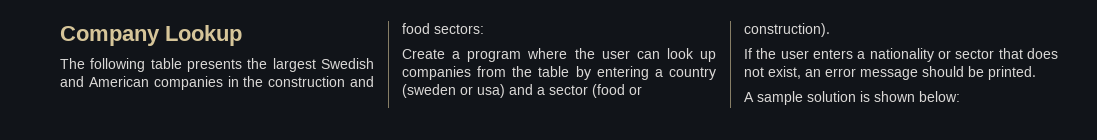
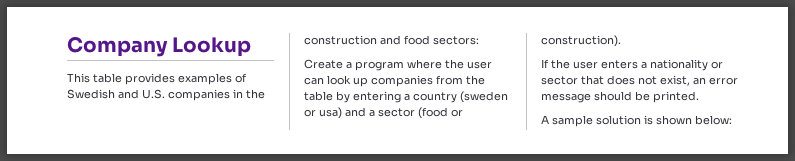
[60,58,316,72] The following table presents the largest -> [67,73,247,85] This table provides examples of
[88,76,149,87] American -> [142,89,165,99] U.S.

